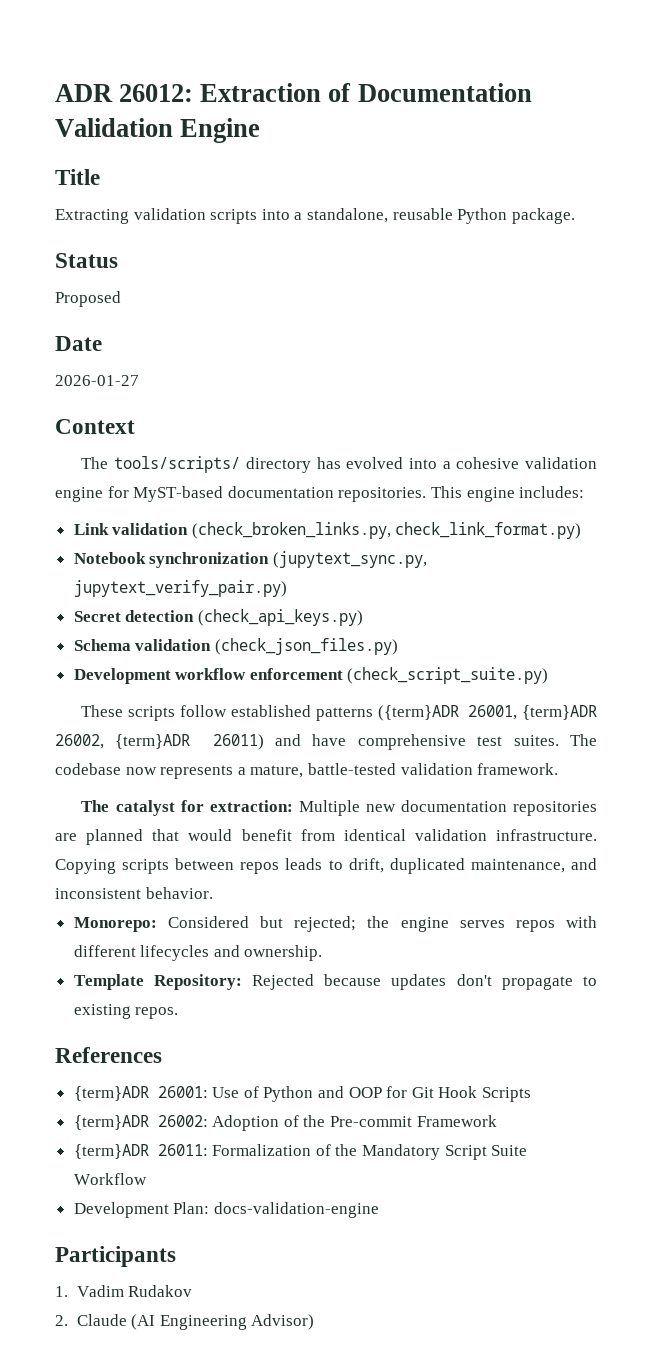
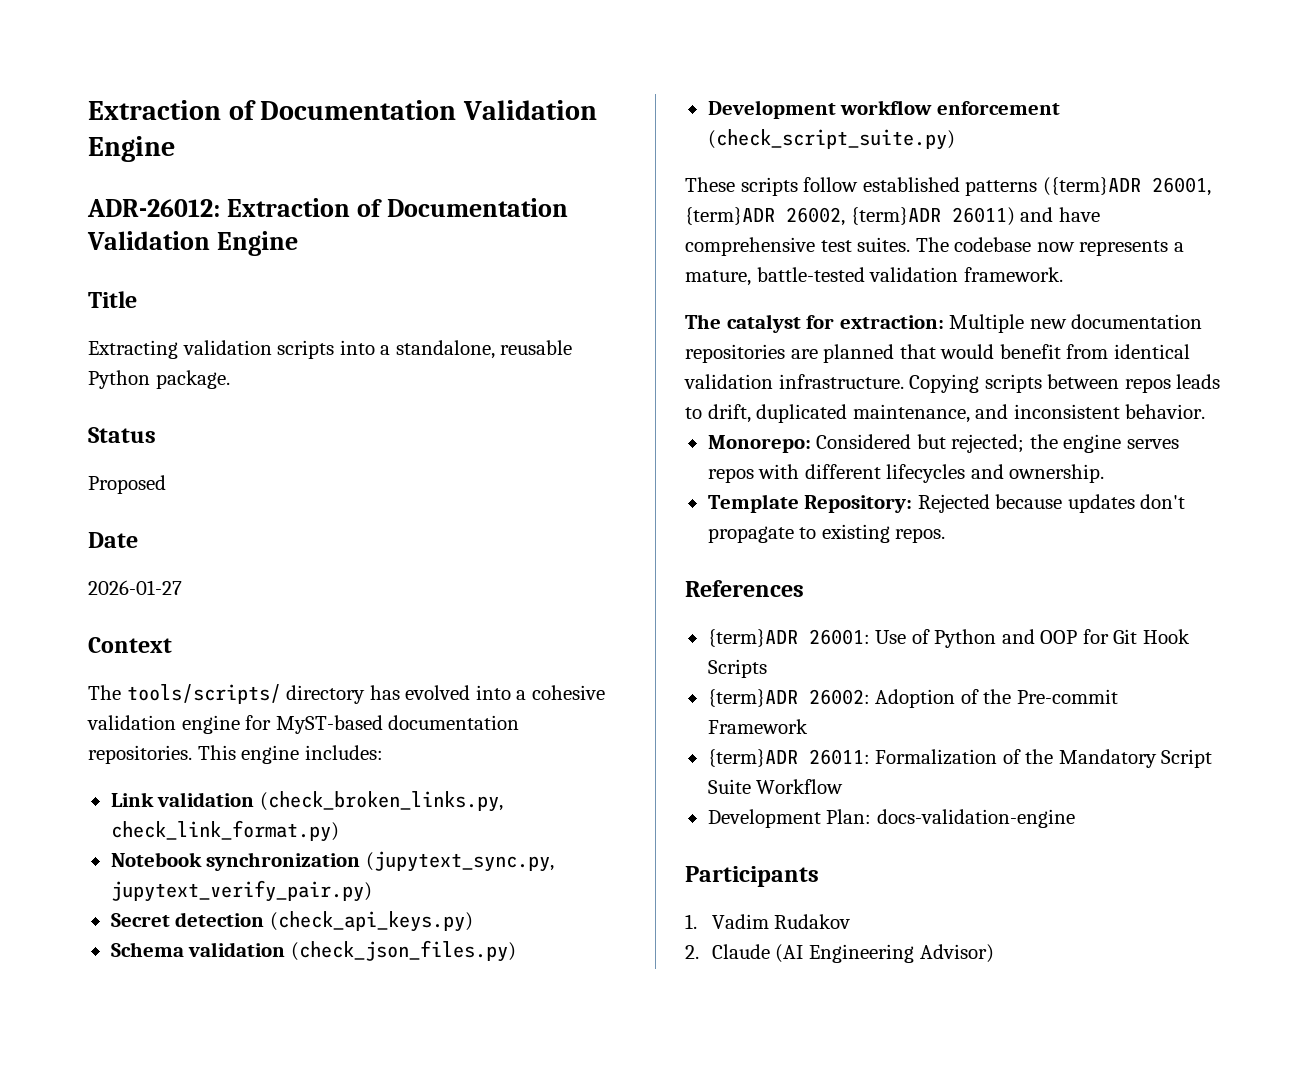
[55,84,194,102] ADR 26012: -> [88,100,597,120] [88,136,175,162] [87,199,220,217] Extraction of Documentation Validation Engine // ADR-26012:

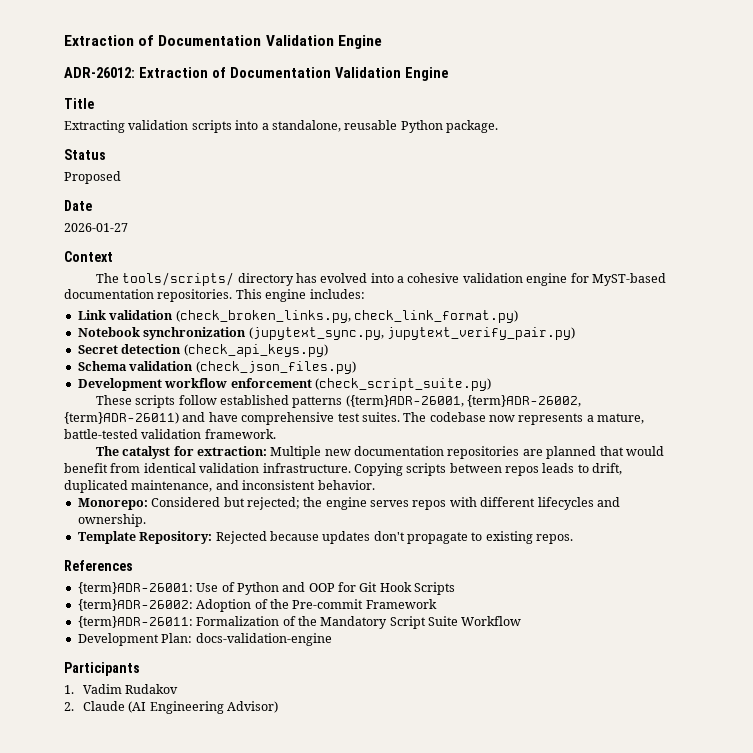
[1042,177,1211,196] [685,207,1015,226] ({term}ADR 26001, {term}ADR 26002, {term}ADR 26011) -> [345,395,582,407] [64,412,179,424] ({term}ADR-26001, {term}ADR-26002, {term}ADR-26011)
[707,629,870,647] {term}ADR 26001: -> [77,582,193,594] {term}ADR-26001:
[707,689,870,707] {term}ADR 26002: -> [77,599,193,611] {term}ADR-26002:
[707,749,870,767] {term}ADR 26011: -> [77,616,193,628] {term}ADR-26011:

